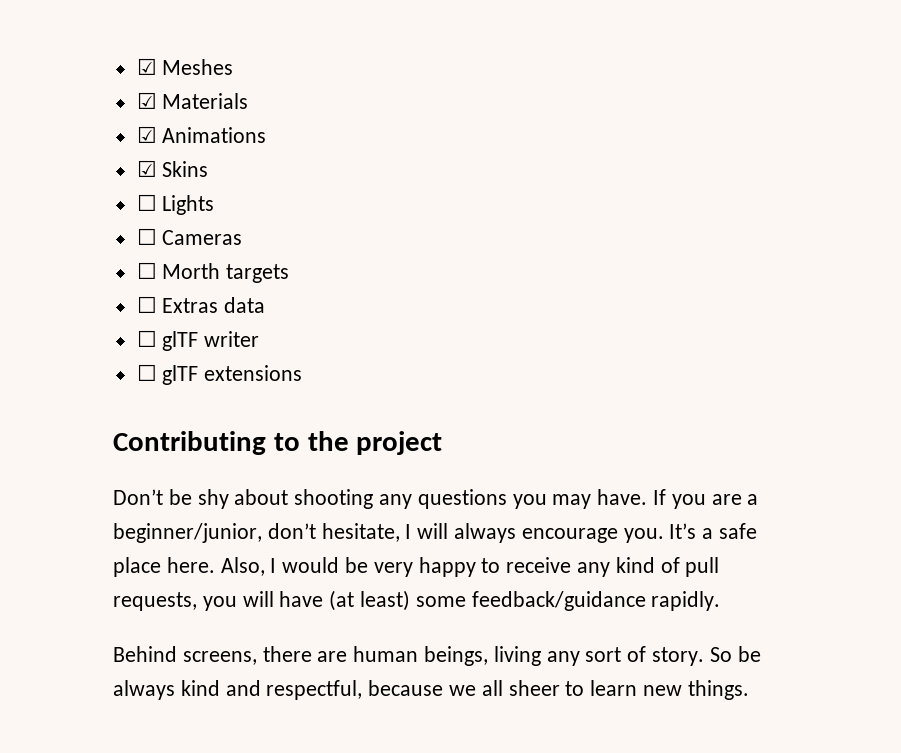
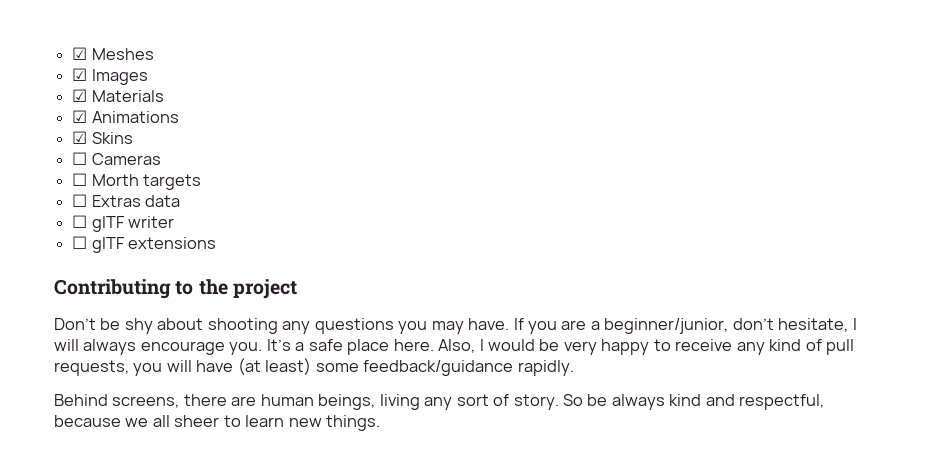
(234, 67) none -> [72,68,148,85] // ☑ Images
[136,194,215,215] // ☐ Lights -> (133, 138) none

